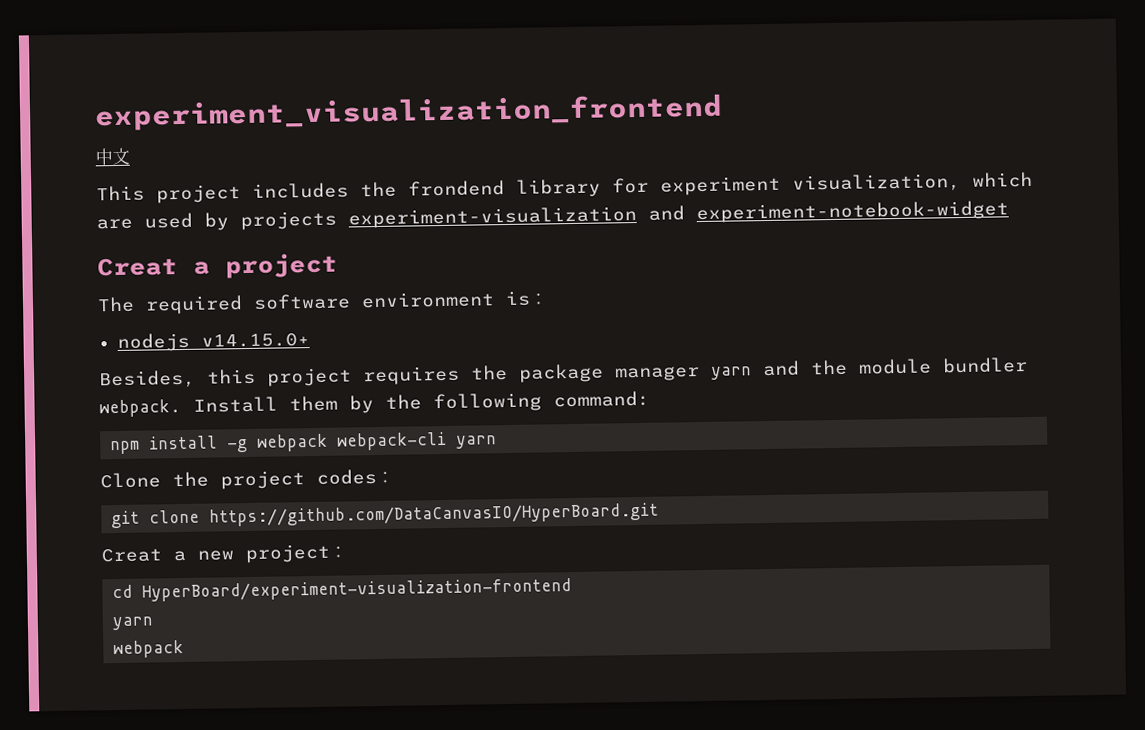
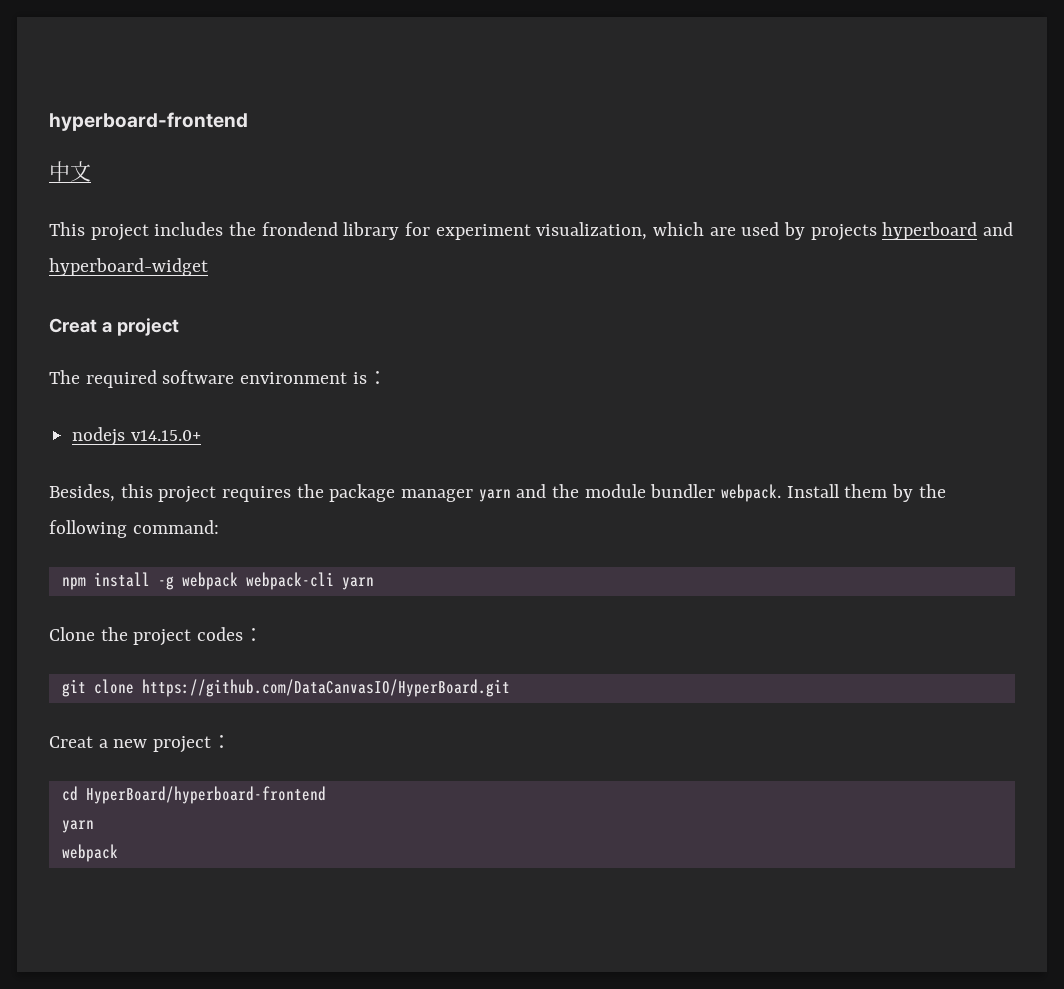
[94,93,723,132] experiment_visualization_frontend -> [49,112,248,131] hyperboard-frontend
[348,200,1009,229] experiment-visualization and experiment-notebook-widget -> [882,222,1014,240] [49,258,208,276] hyperboard and hyperboard-widget
[142,578,573,602] HyperBoard/experiment-visualization-frontend -> [85,786,326,804] HyperBoard/hyperboard-frontend

